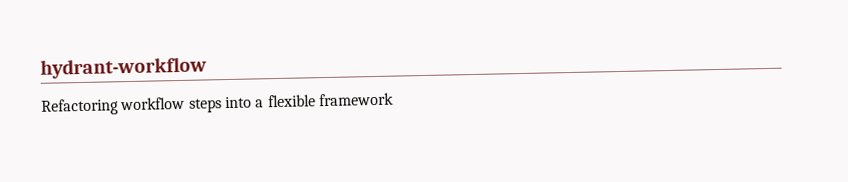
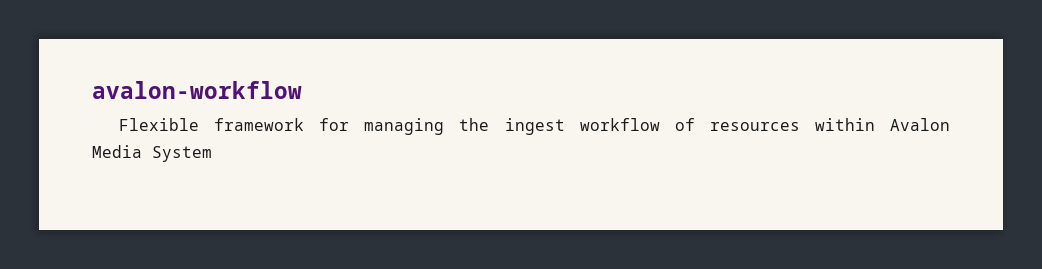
[40,56,207,79] [41,92,394,116] hydrant-workflow // Refactoring workflow steps into a flexible framework -> [92,81,302,99] [119,118,950,135] [92,145,212,162] avalon-workflow // Flexible framework for managing the ingest workflow of resources within Avalon Media System

